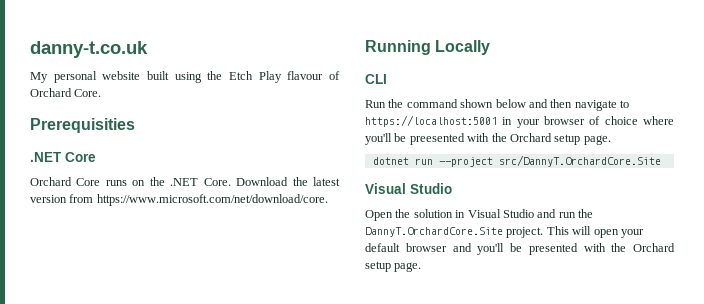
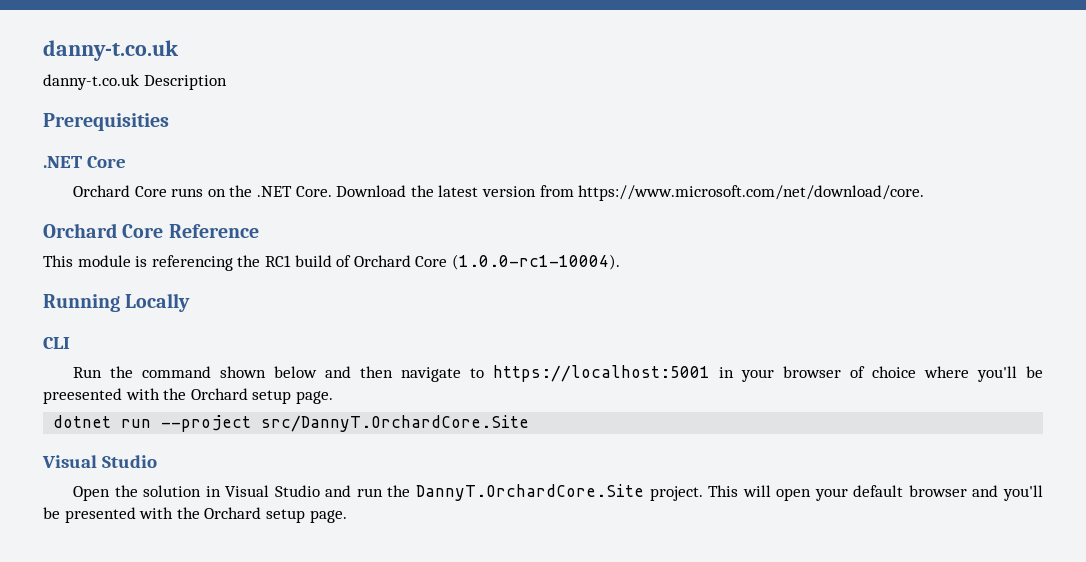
[30,71,340,83] [30,88,102,97] My personal website built using the Etch Play flavour of Orchard Core. -> [43,74,227,90] danny-t.co.uk Description
(328, 200) none -> [43,223,259,238] [43,254,620,271] // Orchard Core Reference // This module is referencing the RC1 build of Orchard Core (1.0.0-rc1-10004).

